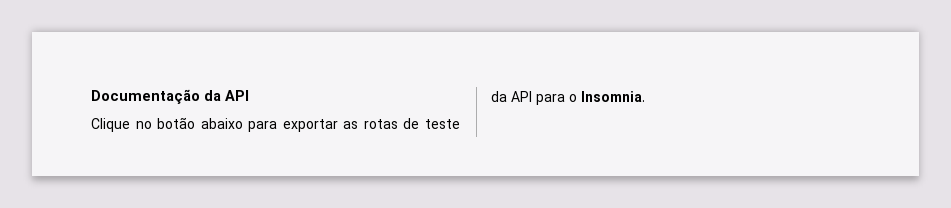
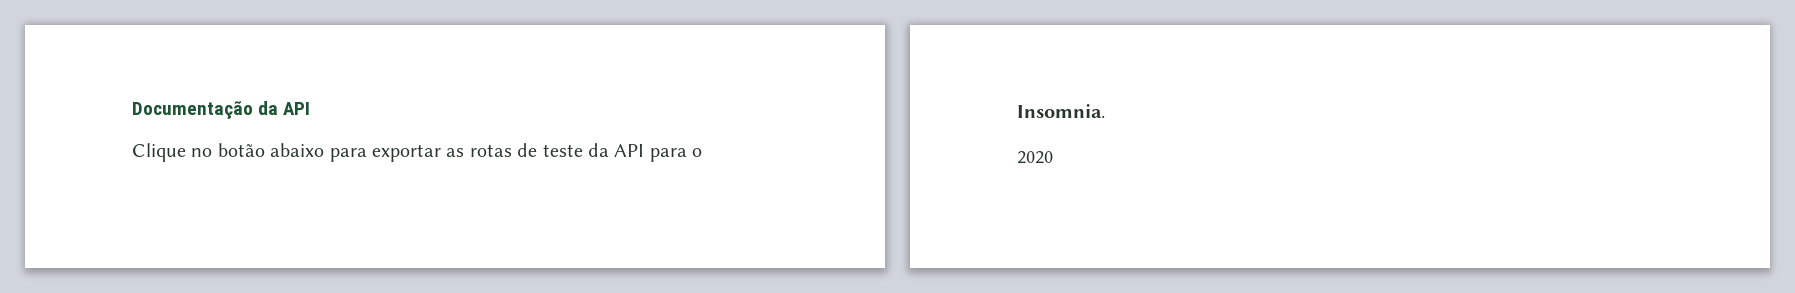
(645, 96) none -> [1017,151,1053,164] // 2020

